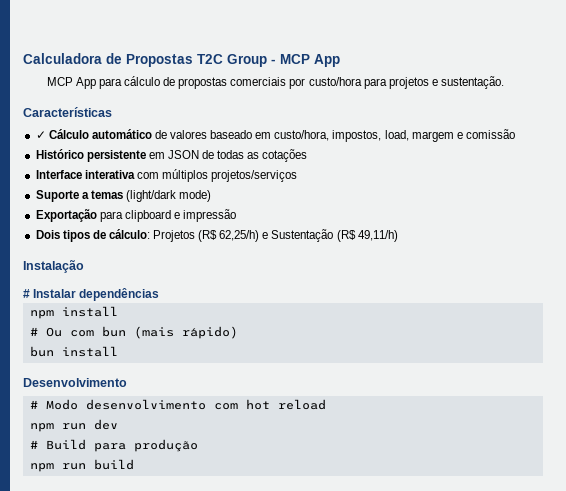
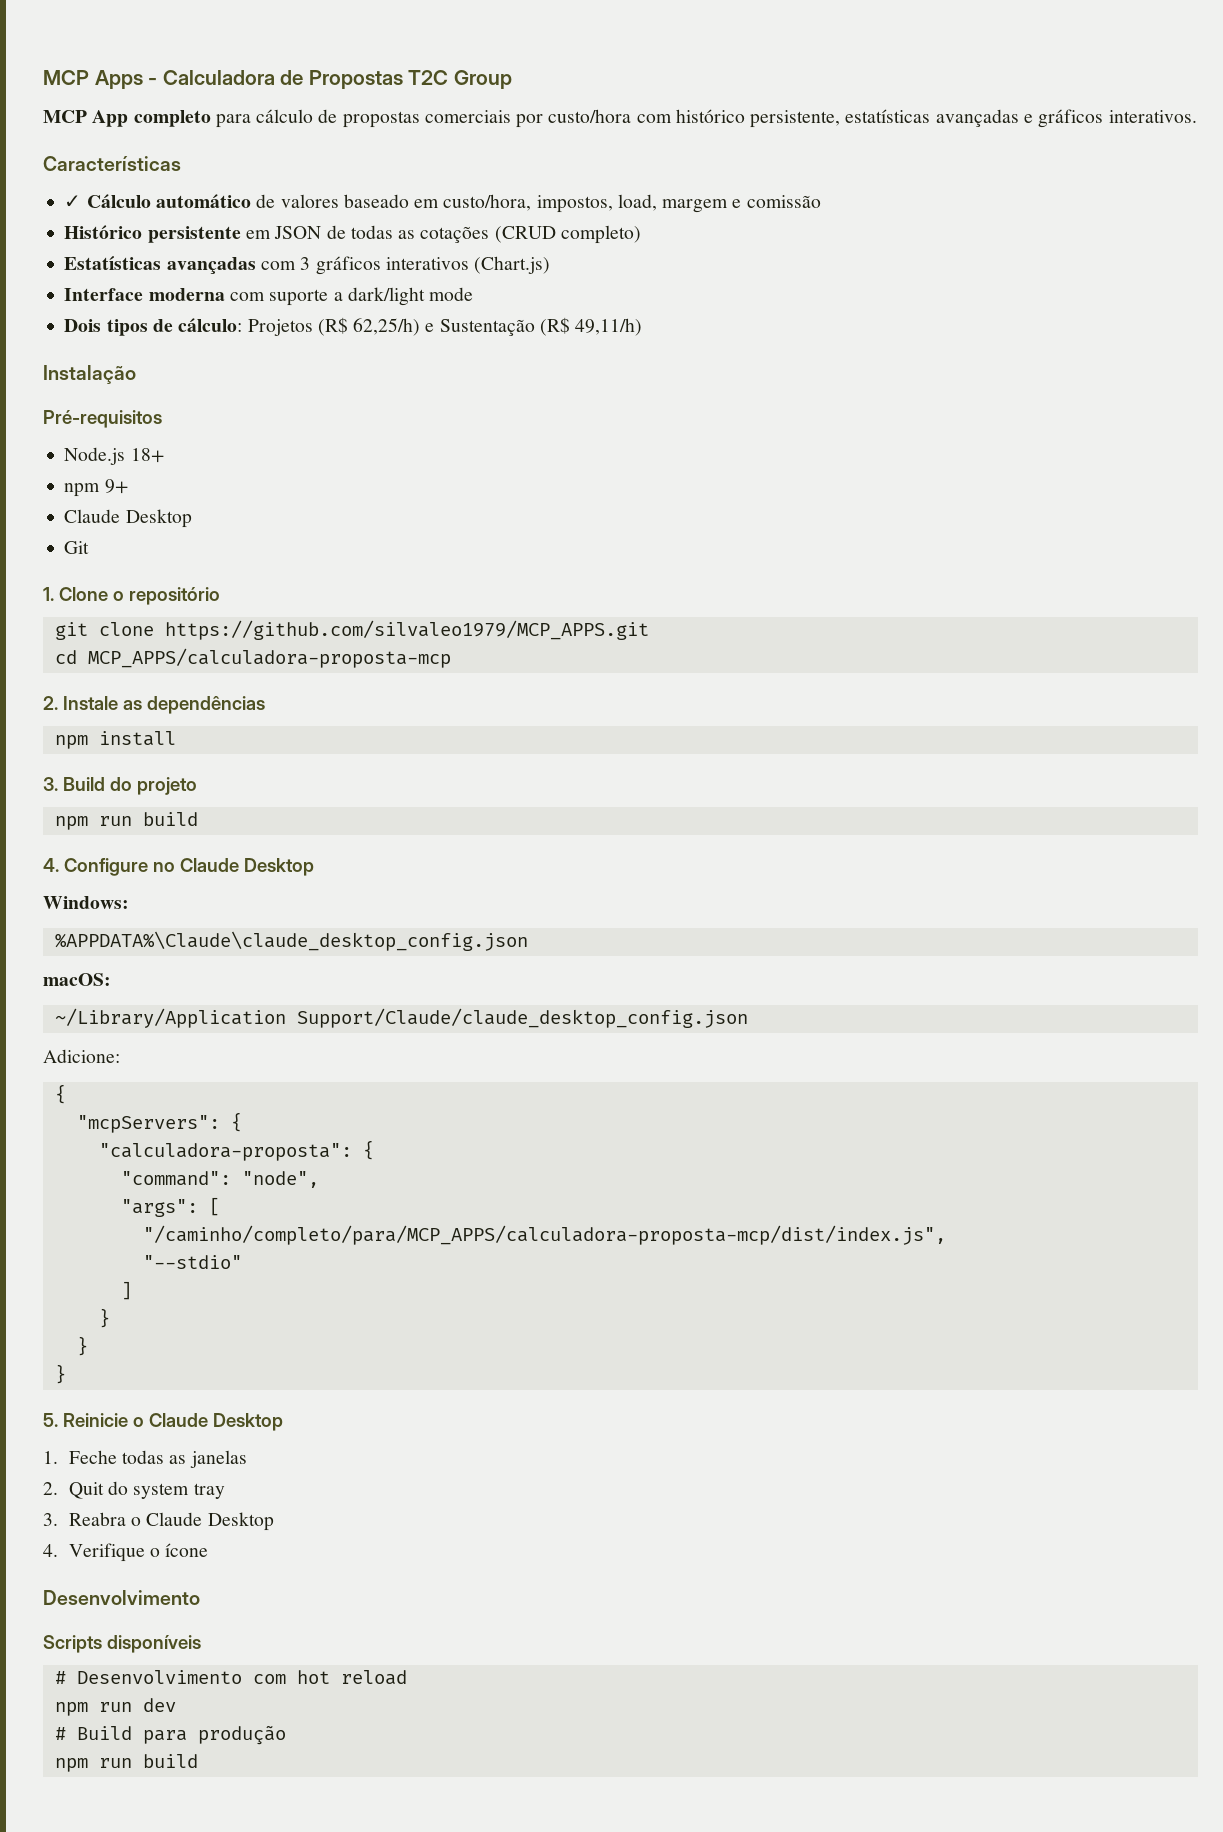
(23, 58) none -> [43,70,158,89] MCP Apps -
[271,54,340,67] [46,77,96,89] - MCP App // MCP App -> [43,110,211,127] // MCP App completo
[363,76,504,89] para projetos e sustentação. -> [636,109,1197,128] com histórico persistente, estatísticas avançadas e gráficos interativos.
[35,169,298,182] [35,190,212,202] [35,209,237,222] // Interface interativa com múltiplos projetos/serviços // Suporte a temas (light/dark mode) // Exportação para clipboard e impressão -> [494,225,641,244] [64,256,551,275] [64,287,474,306] (CRUD completo) // Estatísticas avançadas com 3 gráficos interativos (Chart.js) // Interface moderna com suporte a dark/light mode
[23,288,160,301] [29,306,118,319] [29,326,238,339] [29,346,118,357] [23,378,127,387] [29,399,206,410] # Instalar dependências // npm install // # Ou com bun (mais rápido) // bun install // Desenvolvimento // # Modo desenvolvimento -> [43,410,162,428] [64,447,164,465] [64,479,128,497] [64,509,192,528] [64,541,90,554] [43,587,220,605] [54,620,649,640] [54,648,451,668] [43,696,265,714] [54,731,176,749] [43,777,197,795] [54,812,198,830] [43,858,314,876] [43,896,129,909] [54,931,528,951] [43,973,111,986] [54,1008,748,1028] [43,1049,120,1063] [54,1084,66,1104] [76,1112,242,1133] [98,1140,374,1161] [120,1171,319,1188] [120,1197,220,1217] [142,1225,946,1245] [142,1255,242,1269] [120,1281,132,1300] [98,1308,110,1328] [76,1336,88,1356] [54,1364,66,1384] [43,1413,283,1431] [43,1450,247,1468] [43,1481,225,1499] [43,1512,274,1531] [43,1543,209,1562] [43,1590,200,1605] [43,1635,201,1653] [54,1670,242,1684] Pré-requisitos // Node.js 18+ // npm 9+ // Claude Desktop // Git // 1. Clone o repositório // git clone https://github.com/silvaleo1979/MCP_APPS.git // cd MCP_APPS/calculadora-proposta-mcp // 2. Instale as dependências // npm install // 3. Build do projeto // npm run build // 4. Configure no Claude Desktop // Windows: // %APPDATA%\Claude\claude_desktop_config.json // macOS: // ~/Library/Application Support/Claude/claude_desktop_config.json // Adicione: // { // "mcpServers": { // "calculadora-proposta": { // "command": "node", // "args": [ // "/caminho/completo/para/MCP_APPS/calculadora-proposta-mcp/dist/index.js", // "--stdio" // ] // } // } // } // 5. Reinicie o Claude Desktop // 1. Feche todas as janelas // 2. Quit do system tray // 3. Reabra o Claude Desktop // 4. Verifique o ícone // Desenvolvimento // Scripts disponíveis // # Desenvolvimento

